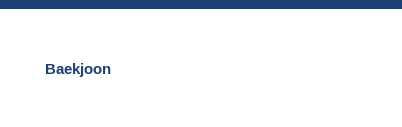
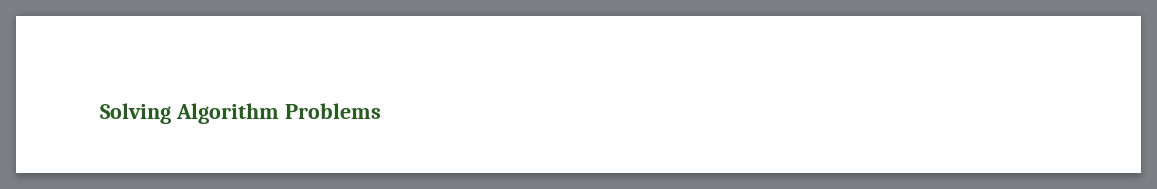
[45,63,111,77] Baekjoon -> [100,103,381,124] Solving Algorithm Problems

